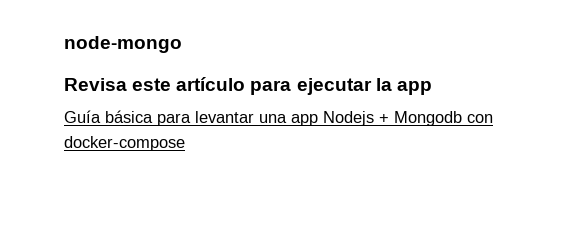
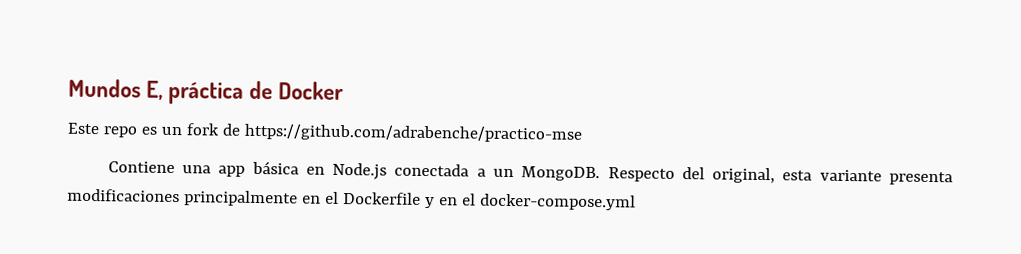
[64,36,182,53] [64,77,432,95] [64,110,493,126] [64,136,185,151] node-mongo // Revisa este artículo para ejecutar la app // Guía básica para levantar una app Nodejs + Mongodb con docker-compose -> [68,78,345,105] [67,122,582,143] [107,160,953,186] [67,188,636,211] Mundos E, práctica de Docker // Este repo es un fork de https://github.com/adrabenche/practico-mse // Contiene una app básica en Node.js conectada a un MongoDB. Respecto del original, esta variante presenta modificaciones principalmente en el Dockerfile y en el docker-compose.yml

